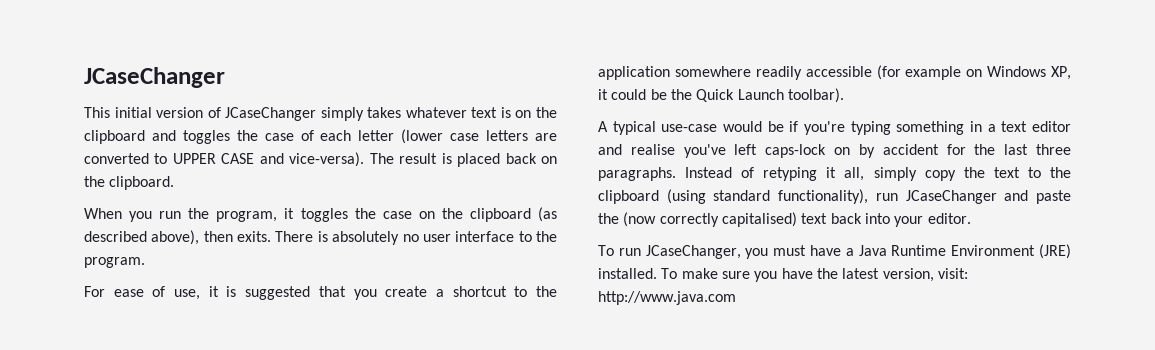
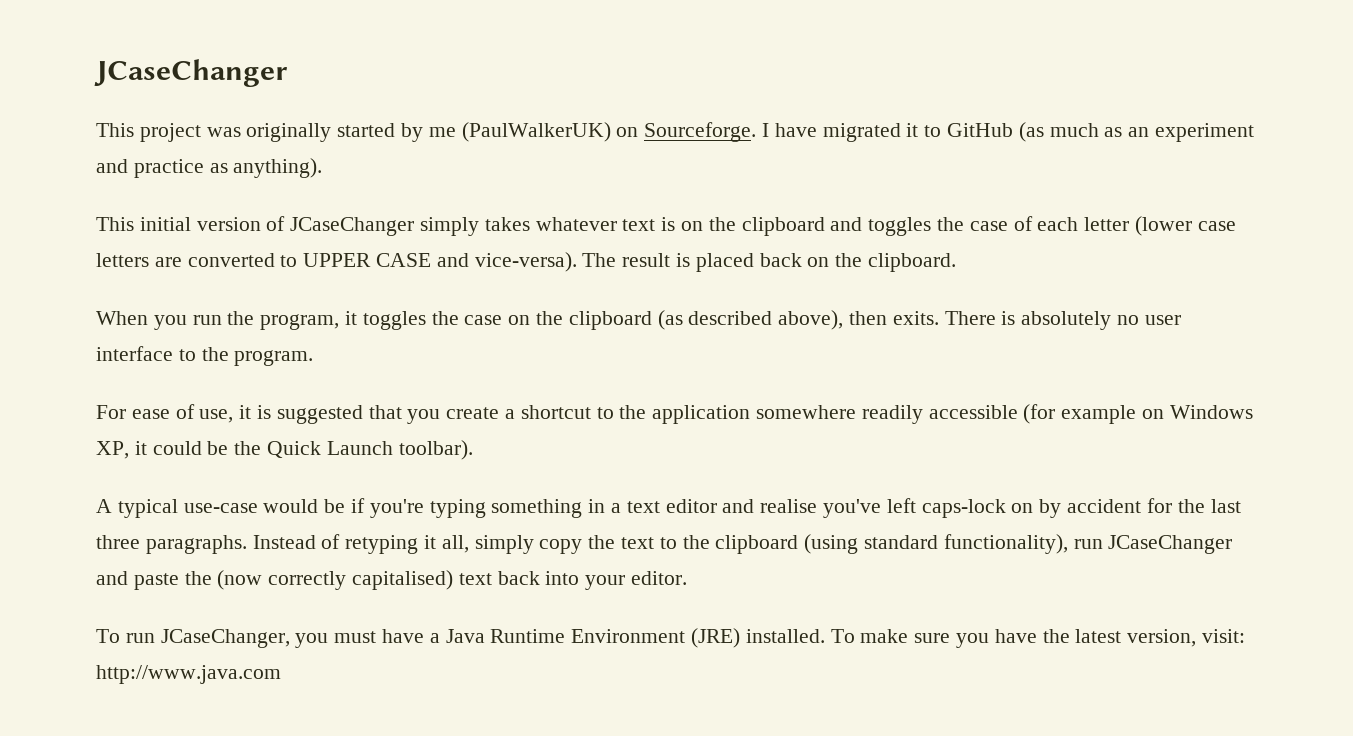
[84,67,225,88] JCaseChanger -> [94,59,288,87] [96,122,1255,142] [96,158,323,178] JCaseChanger // This project was originally started by me (PaulWalkerUK) on Sourceforge. I have migrated it to GitHub (as much as an experiment and practice as anything).

